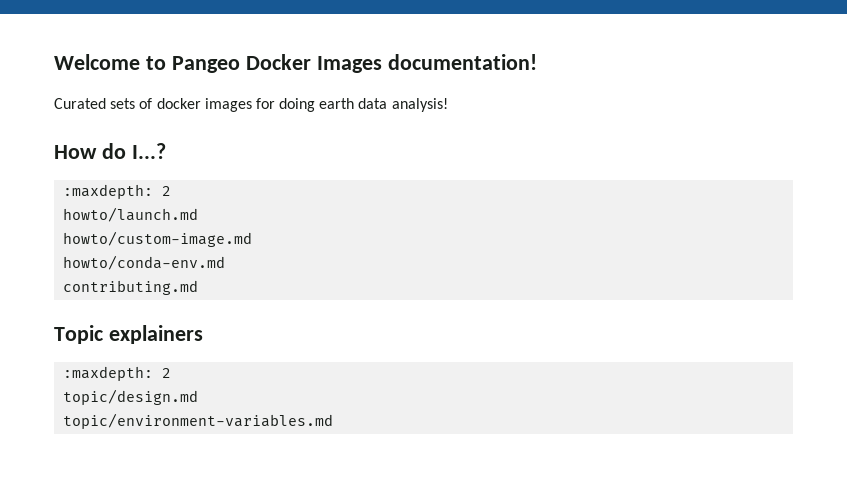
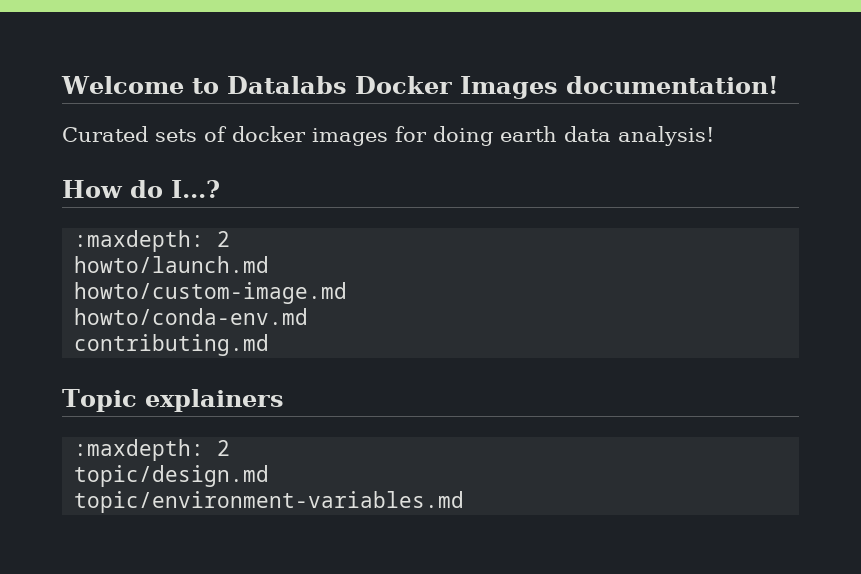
[171,56,240,73] Pangeo -> [226,76,347,94] Datalabs

